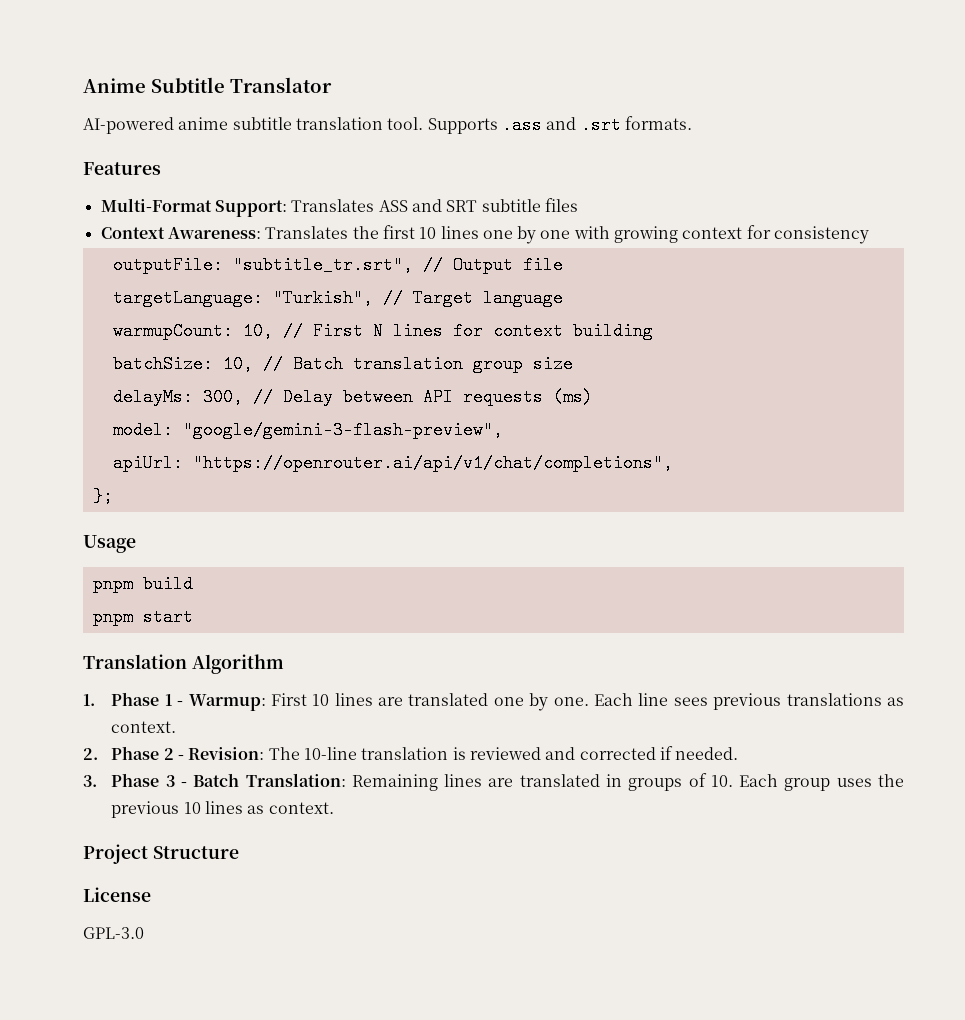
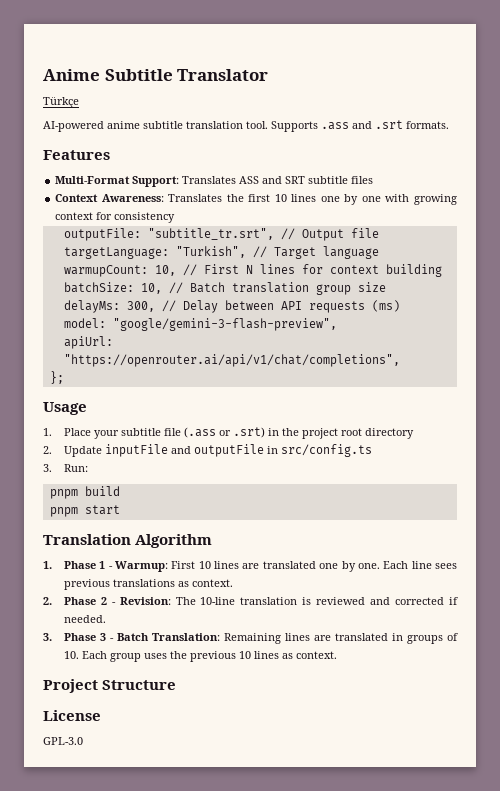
(332, 85) none -> [43,97,79,108] // Türkçe
(136, 544) none -> [43,427,414,439] [43,444,372,457] [43,464,88,472] // 1. Place your subtitle file (.ass or .srt) in the project root directory // 2. Update inputFile and outputFile in src/config.ts // 3. Run:

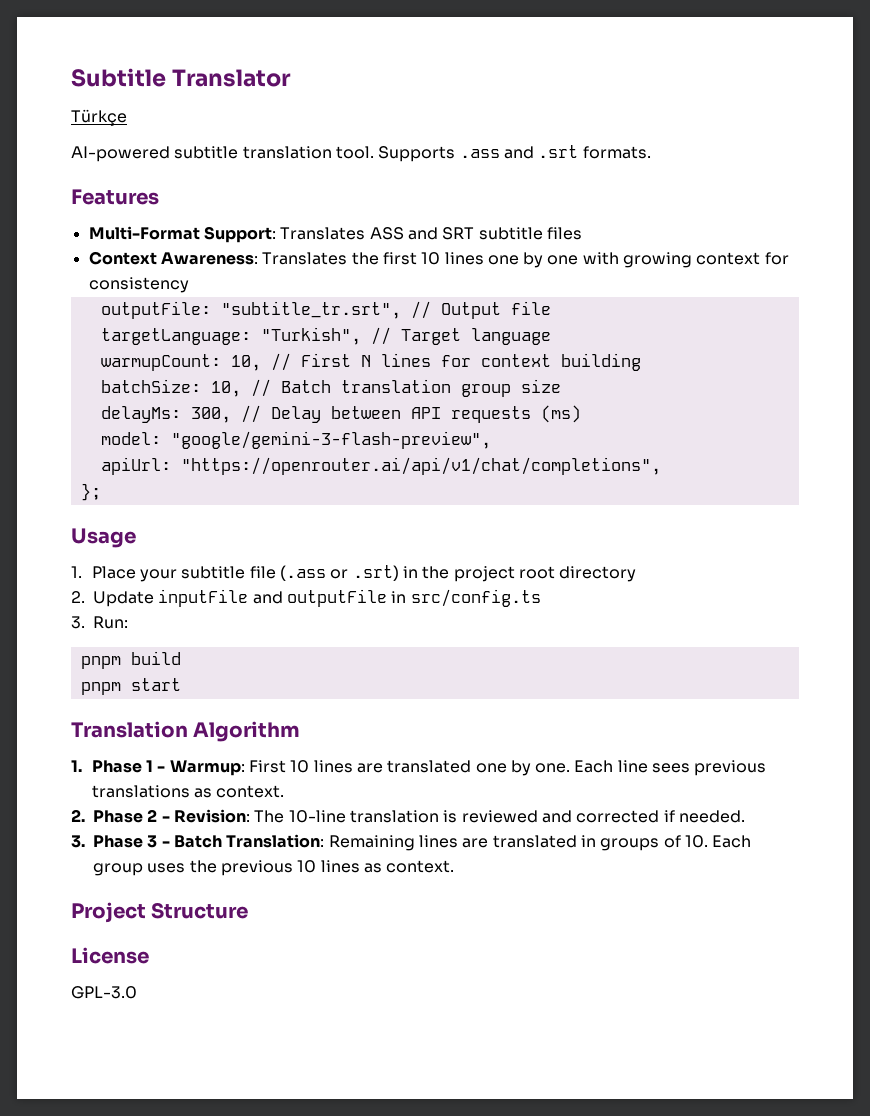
[43,69,100,81] Anime -> (71, 77) none
[107,121,140,129] anime -> (170, 154) none

